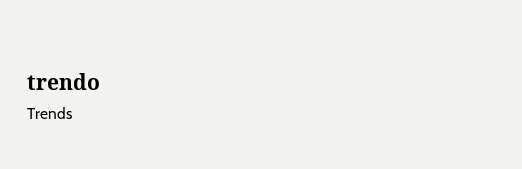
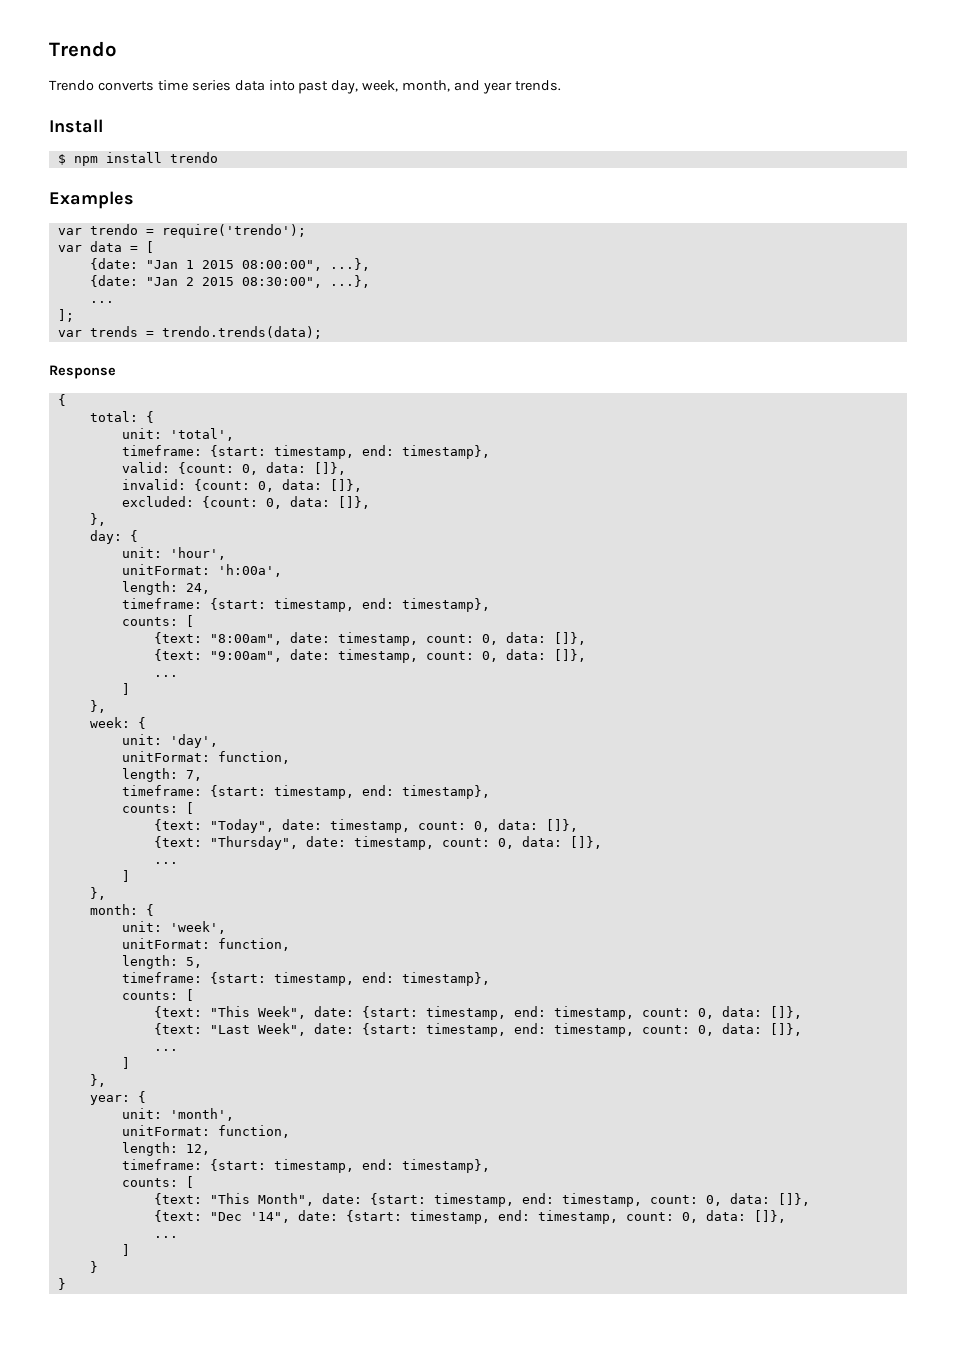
[27,73,100,90] [27,107,72,119] trendo // Trends -> [49,41,117,57] [49,80,561,94] [49,119,103,133] [57,152,218,166] [49,191,134,209] [57,224,306,238] [57,241,154,253] [89,258,370,271] [89,275,370,288] [89,301,114,303] [57,309,74,322] [57,326,322,339] [49,365,116,379] [57,394,66,406] [89,411,154,423] [121,428,234,441] [121,445,490,459] [121,462,346,475] [121,479,362,492] [121,496,370,509] [89,513,106,526] [89,530,138,544] [121,547,226,560] [121,564,282,577] [121,581,210,595] [121,598,490,612] [121,615,194,627] [153,632,586,646] [153,649,586,663] [153,675,178,677] [121,683,130,695] [89,700,106,713] [89,717,146,729] [121,734,218,748] [121,751,290,764] [121,768,202,782] [121,785,490,799] [121,802,194,814] [153,819,578,833] [153,836,602,850] [153,862,178,864] [121,870,130,882] [89,887,106,900] [89,904,154,916] [121,921,226,934] [121,938,290,951] [121,955,202,969] [121,972,490,986] [121,989,194,1001] [153,1006,802,1020] [153,1023,802,1037] [153,1049,178,1051] [121,1057,130,1069] [89,1074,106,1087] [89,1091,146,1105] [121,1108,234,1121] [121,1125,290,1138] [121,1142,210,1156] [121,1159,490,1173] [121,1176,194,1188] [153,1193,810,1207] [153,1210,786,1224] [153,1236,178,1238] [121,1244,130,1256] [89,1261,98,1273] [57,1278,66,1290] Trendo // Trendo converts time series data into past day, week, month, and year trends. // Install // $ npm install trendo // Examples // var trendo = require('trendo'); // var data = [ // {date: "Jan 1 2015 08:00:00", ...}, // {date: "Jan 2 2015 08:30:00", ...}, // ... // ]; // var trends = trendo.trends(data); // Response // { // total: { // unit: 'total', // timeframe: {start: timestamp, end: timestamp}, // valid: {count: 0, data: []}, // invalid: {count: 0, data: []}, // excluded: {count: 0, data: []}, // }, // day: { // unit: 'hour', // unitFormat: 'h:00a', // length: 24, // timeframe: {start: timestamp, end: timestamp}, // counts: [ // {text: "8:00am", date: timestamp, count: 0, data: []}, // {text: "9:00am", date: timestamp, count: 0, data: []}, // ... // ] // }, // week: { // unit: 'day', // unitFormat: function, // length: 7, // timeframe: {start: timestamp, end: timestamp}, // counts: [ // {text: "Today", date: timestamp, count: 0, data: []}, // {text: "Thursday", date: timestamp, count: 0, data: []}, // ... // ] // }, // month: { // unit: 'week', // unitFormat: function, // length: 5, // timeframe: {start: timestamp, end: timestamp}, // counts: [ // {text: "This Week", date: {start: timestamp, end: timestamp, count: 0, data: []}, // {text: "Last Week", date: {start: timestamp, end: timestamp, count: 0, data: []}, // ... // ] // }, // year: { // unit: 'month', // unitFormat: function, // length: 12, // timeframe: {start: timestamp, end: timestamp}, // counts: [ // {text: "This Month", date: {start: timestamp, end: timestamp, count: 0, data: []}, // {text: "Dec '14", date: {start: timestamp, end: timestamp, count: 0, data: []}, // ... // ] // } // }

